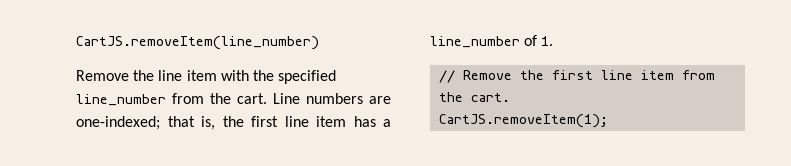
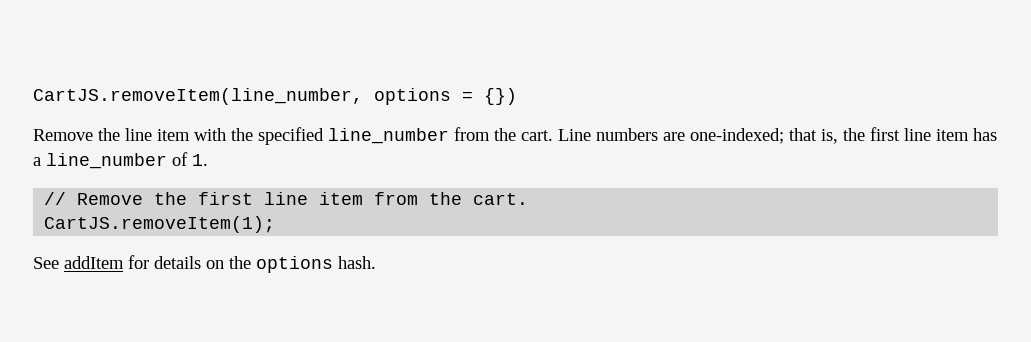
[76,36,319,50] CartJS.removeItem(line_number) -> [33,88,517,105] CartJS.removeItem(line_number, options = {})
(609, 121) none -> [33,255,376,273] // See addItem for details on the options hash.

